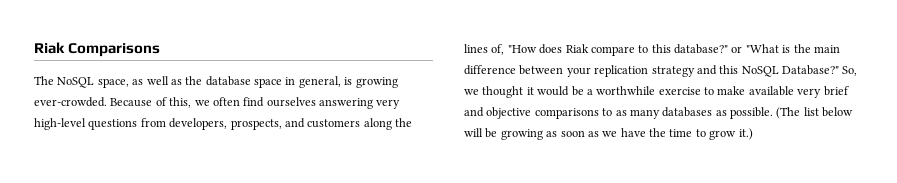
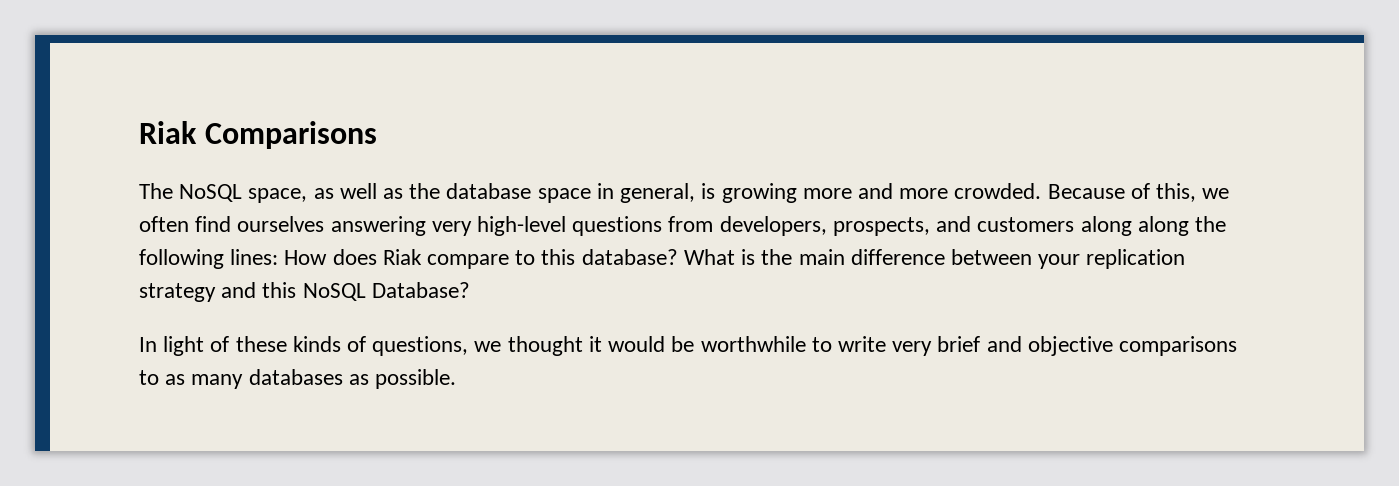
[34,97,107,107] ever-crowded. -> [802,183,1042,199] more and more crowded.
[395,118,412,127] [464,44,537,55] the lines of, "How -> [1137,216,1226,236] [139,249,328,269] along the following lines: How
[674,44,779,54] database?" or "What -> [581,249,735,265] database? What
[782,65,858,76] Database?" So, -> [371,282,470,298] [139,336,469,356] Database? // In light of these kinds of questions,
[586,86,794,96] a worthwhile exercise to make available -> [700,336,886,352] worthwhile to write
[776,107,854,119] [464,128,753,140] (The list below will be growing as soon as we have the time to grow it.) -> (457, 379) none

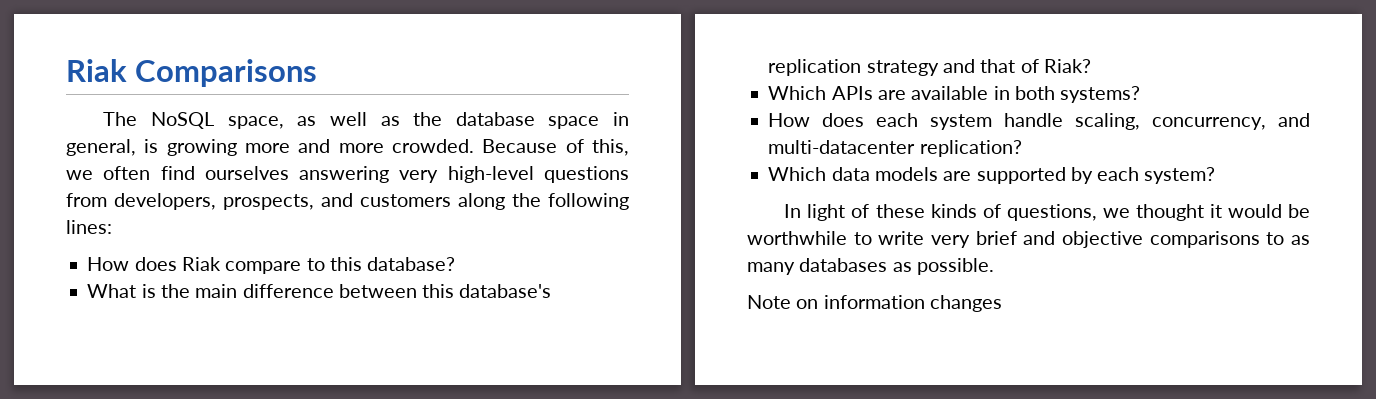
[1137,216,1189,236] along -> (505, 201) none
(279, 257) none -> (112, 227) //
(678, 257) none -> (456, 264) //
[1038,254,1081,269] your -> [422,284,552,298] this database's
[262,282,470,301] this NoSQL Database? -> [980,59,1091,73] [768,86,1141,103] [768,113,1310,130] [768,140,1022,157] [768,167,1216,184] that of Riak? // Which APIs are available in both systems? // How does each system handle scaling, concurrency, and multi-datacenter replication? // Which data models are supported by each system?
(457, 379) none -> [747,295,1002,312] // Note on information changes

